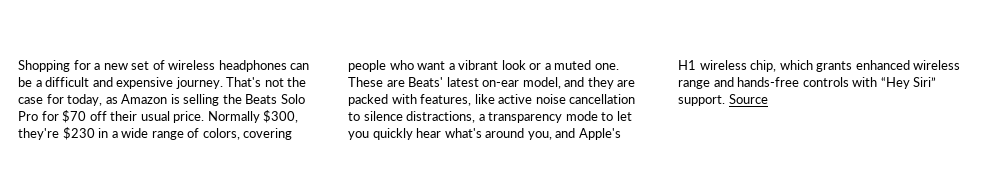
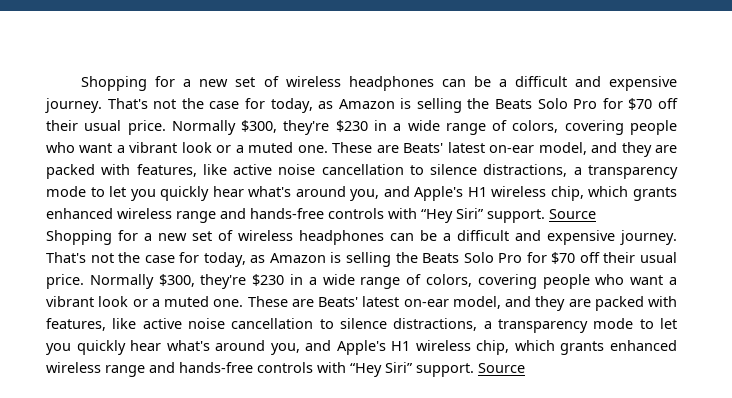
(768, 99) none -> [46,230,677,245] [46,252,677,267] [46,274,677,289] [46,296,677,311] [46,318,678,333] [46,340,677,355] [46,362,525,377] // Shopping for a new set of wireless headphones can be a difficult and expensive journey. That's not the case for today, as Amazon is selling the Beats Solo Pro for $70 off their usual price. Normally $300, they're $230 in a wide range of colors, covering people who want a vibrant look or a muted one. These are Beats' latest on-ear model, and they are packed with features, like active noise cancellation to silence distractions, a transparency mode to let you quickly hear what's around you, and Apple's H1 wireless chip, which grants enhanced wireless range and hands-free controls with “Hey Siri” support. Source

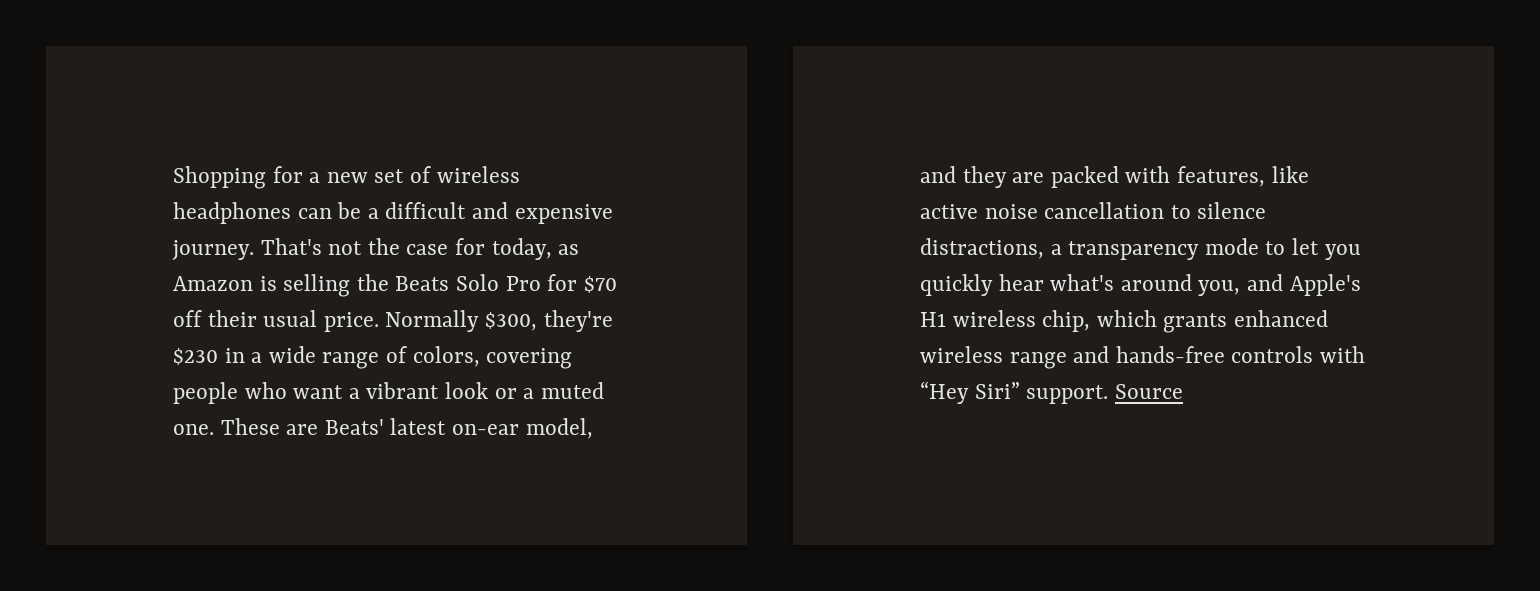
[46,230,677,245] [46,252,677,267] [46,274,677,289] [46,296,677,311] [46,318,678,333] [46,340,677,355] [46,362,525,377] // Shopping for a new set of wireless headphones can be a difficult and expensive journey. That's not the case for today, as Amazon is selling the Beats Solo Pro for $70 off their usual price. Normally $300, they're $230 in a wide range of colors, covering people who want a vibrant look or a muted one. These are Beats' latest on-ear model, and they are packed with features, like active noise cancellation to silence distractions, a transparency mode to let you quickly hear what's around you, and Apple's H1 wireless chip, which grants enhanced wireless range and hands-free controls with “Hey Siri” support. Source -> (1183, 391) none

